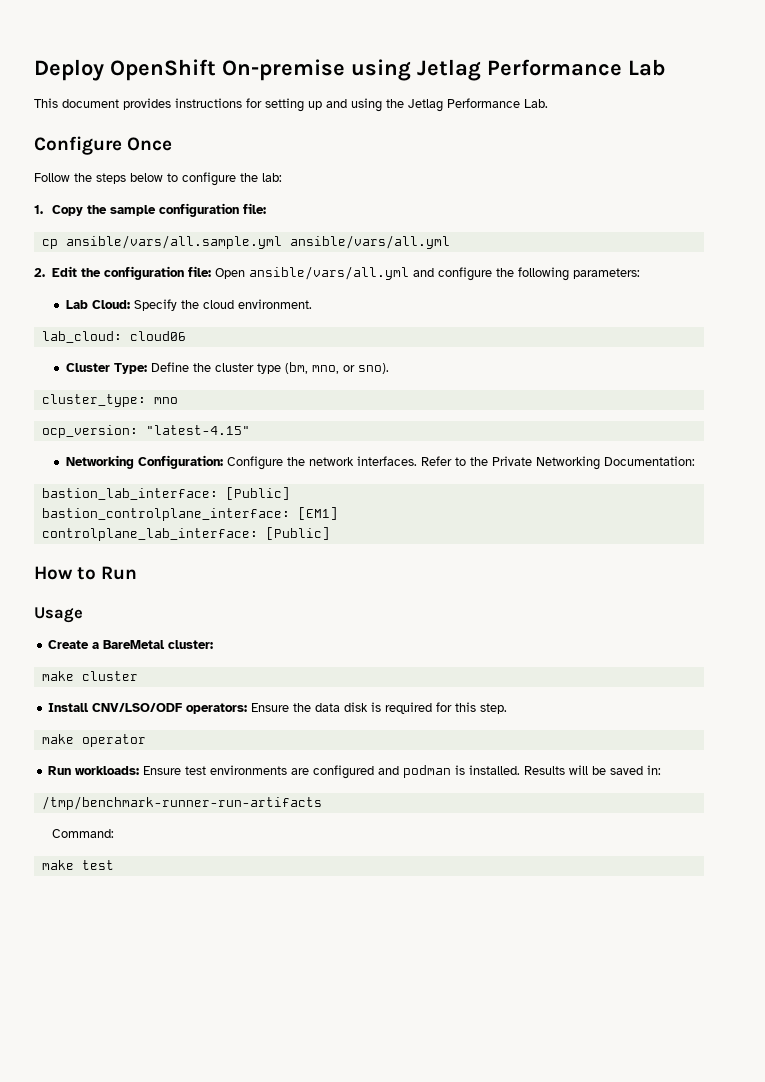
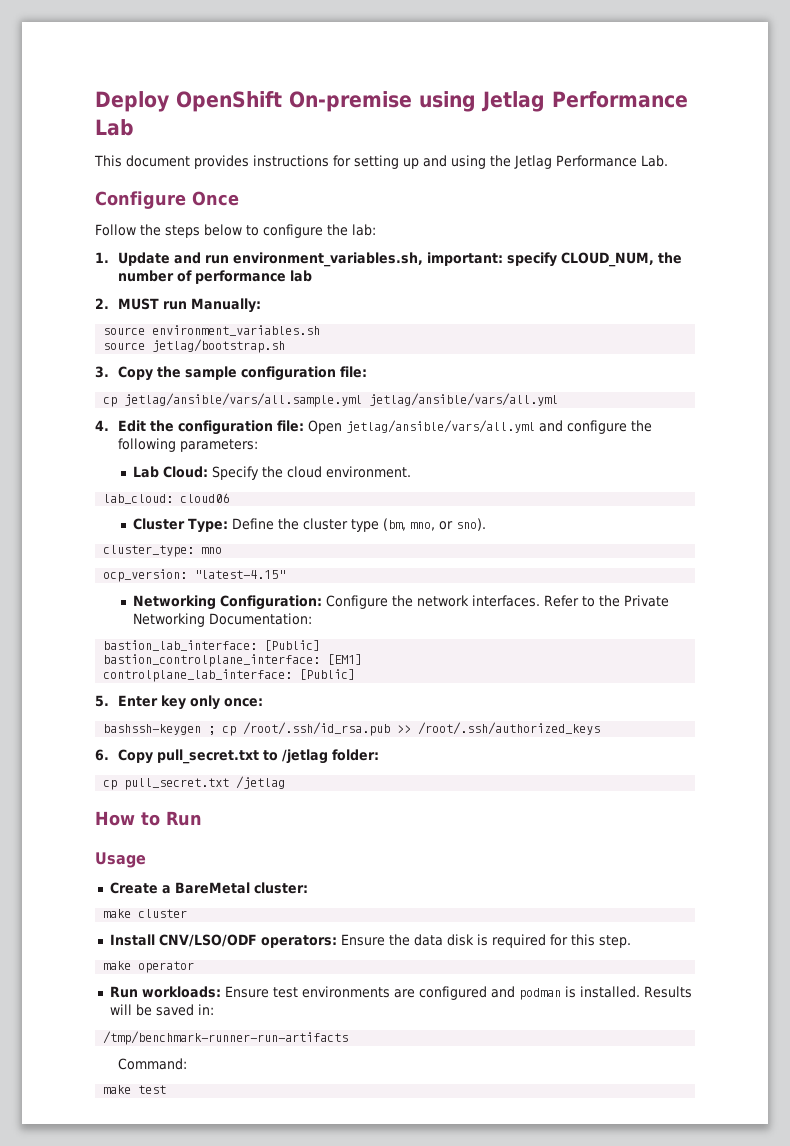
(43, 209) none -> [118,252,683,267] [118,270,313,284] [95,298,262,313] [103,325,321,336] [103,339,286,353] [95,366,109,378] Update and run environment_variables.sh, important: specify CLOUD_NUM, the number of performance lab // 2. MUST run Manually: // source environment_variables.sh // source jetlag/bootstrap.sh // 3.
[65,235,450,249] [34,268,45,277] ansible/vars/all.sample.yml ansible/vars/all.yml // 2. -> [124,393,559,407] [95,420,109,431] jetlag/ansible/vars/all.sample.yml jetlag/ansible/vars/all.yml // 4.
[248,266,409,280] ansible/vars/all.yml -> [346,420,536,433] jetlag/ansible/vars/all.yml
(330, 533) none -> [95,695,264,710] [103,722,601,736] [95,749,380,764] [103,776,286,790] // 5. Enter key only once: // bashssh-keygen ; cp /root/.ssh/id_rsa.pub >> /root/.ssh/authorized_keys // 6. Copy pull_secret.txt to /jetlag folder: // cp pull_secret.txt /jetlag

